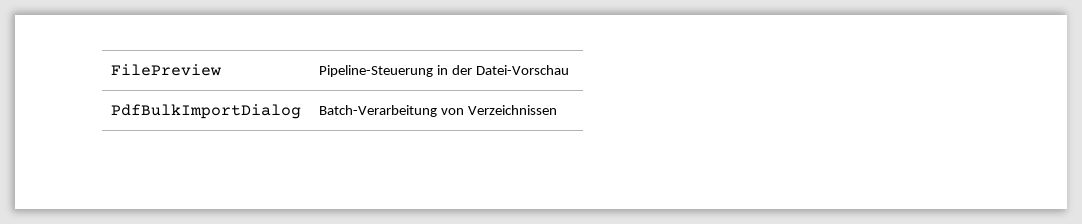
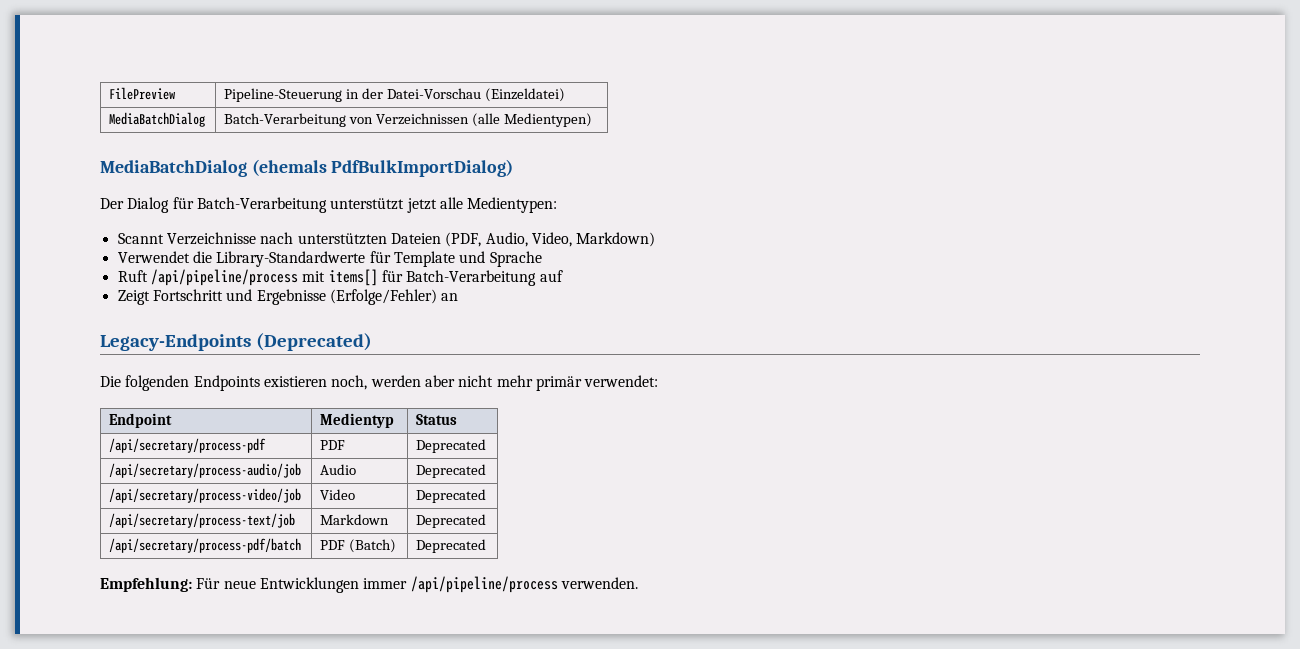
[110,104,301,119] // PdfBulkImportDialog -> [484,88,565,102] [109,112,206,127] (Einzeldatei) // MediaBatchDialog
(557, 110) none -> [471,113,592,127] [100,159,514,177] [100,197,558,213] [117,232,656,247] [117,251,542,267] [117,269,563,286] [117,289,459,305] [100,333,372,351] [100,375,659,391] [109,413,173,428] [320,413,395,428] [416,414,458,425] [109,438,267,453] [320,440,346,450] [416,439,487,453] [109,463,302,478] [320,464,357,475] [416,464,487,478] [109,488,302,503] [320,489,356,500] [416,489,487,503] [109,513,296,528] [320,514,390,525] [416,514,487,528] [109,538,302,553] [320,539,397,553] [416,539,487,553] [100,576,638,593] (alle Medientypen) // MediaBatchDialog (ehemals PdfBulkImportDialog) // Der Dialog für Batch-Verarbeitung unterstützt jetzt alle Medientypen: // Scannt Verzeichnisse nach unterstützten Dateien (PDF, Audio, Video, Markdown) // Verwendet die Library-Standardwerte für Template und Sprache // Ruft /api/pipeline/process mit items[] für Batch-Verarbeitung auf // Zeigt Fortschritt und Ergebnisse (Erfolge/Fehler) an // Legacy-Endpoints (Deprecated) // Die folgenden Endpoints existieren noch, werden aber nicht mehr primär verwendet: // Endpoint | Medientyp | Status // /api/secretary/process-pdf | PDF | Deprecated // /api/secretary/process-audio/job | Audio | Deprecated // /api/secretary/process-video/job | Video | Deprecated // /api/secretary/process-text/job | Markdown | Deprecated // /api/secretary/process-pdf/batch | PDF (Batch) | Deprecated // Empfehlung: Für neue Entwicklungen immer /api/pipeline/process verwenden.

